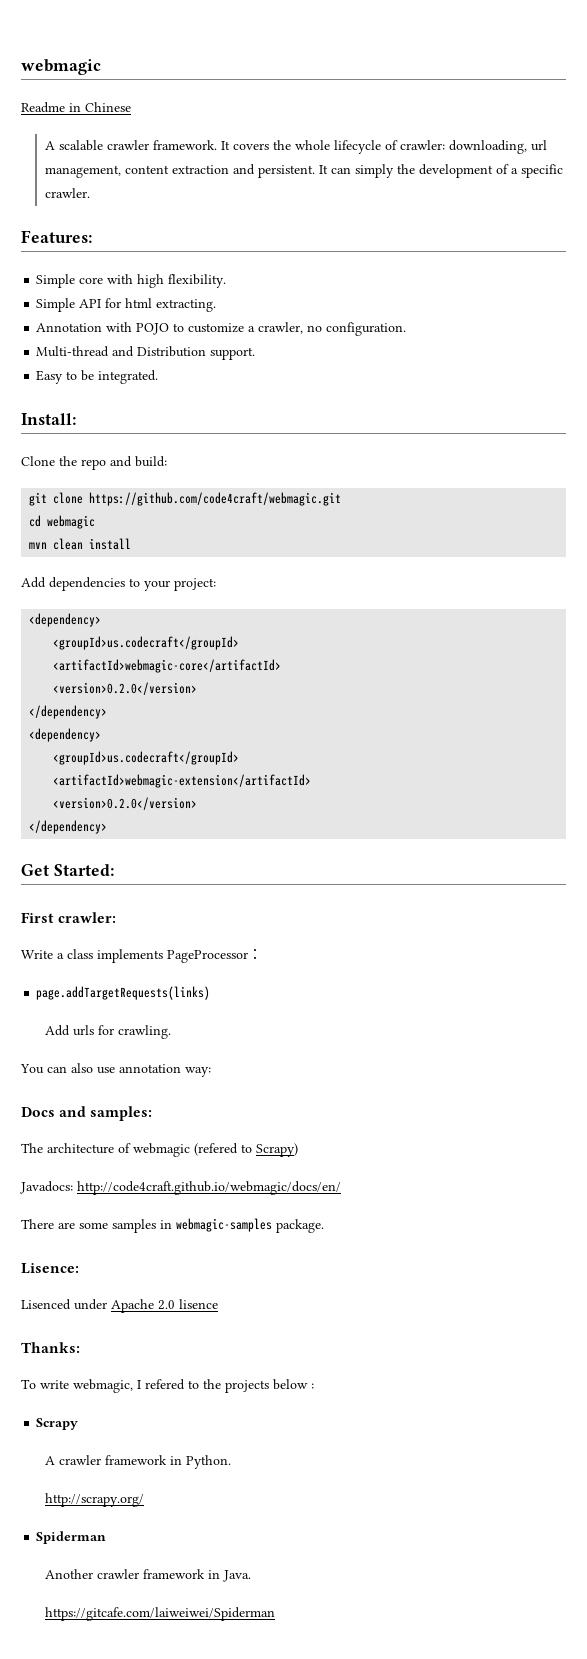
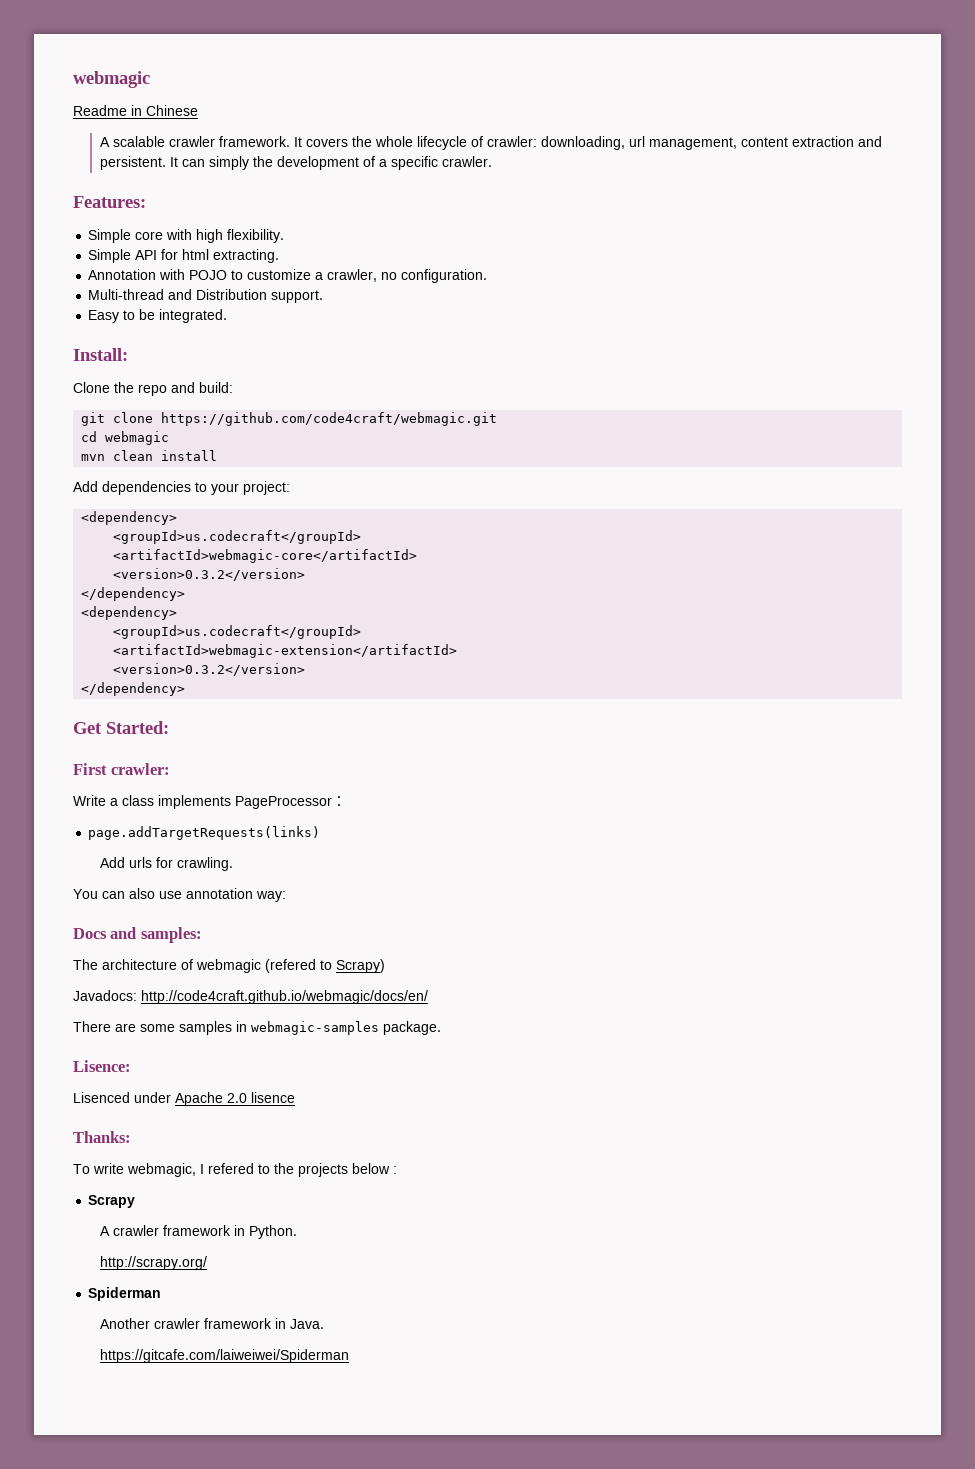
[53,682,198,695] <version>0.2.0</version> -> [113,568,306,581] <version>0.3.2</version>
[53,797,198,810] <version>0.2.0</version> -> [113,663,306,676] <version>0.3.2</version>

